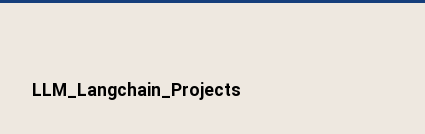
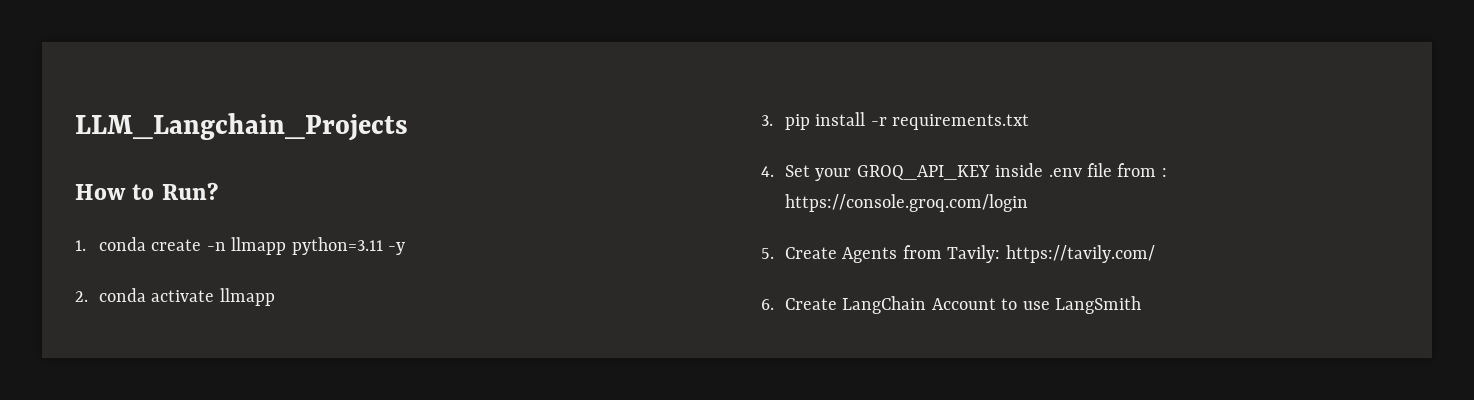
(241, 91) none -> [75,182,218,200] [75,237,406,255] [75,288,275,306] [761,112,1030,130] [761,163,1167,181] [785,194,1029,212] [761,245,1155,263] [761,296,1142,314] // How to Run? // 1. conda create -n llmapp python=3.11 -y // 2. conda activate llmapp // 3. pip install -r requirements.txt // 4. Set your GROQ_API_KEY inside .env file from : https://console.groq.com/login // 5. Create Agents from Tavily: https://tavily.com/ // 6. Create LangChain Account to use LangSmith

